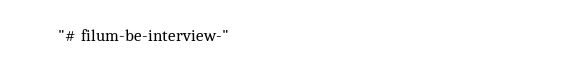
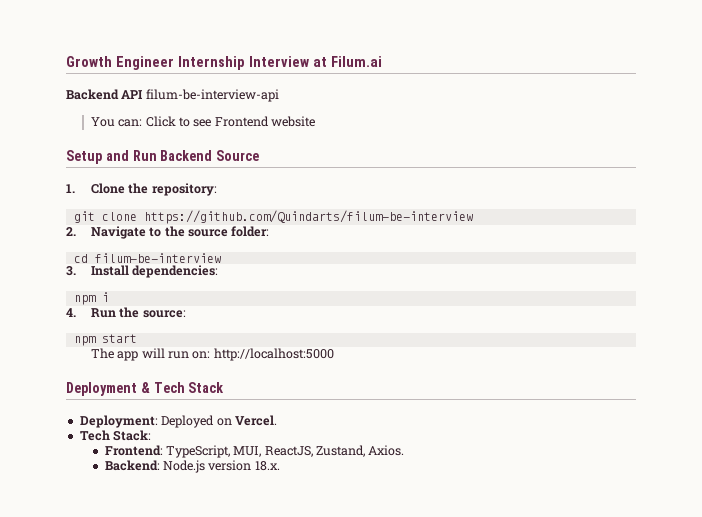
[58,29,229,41] "# filum-be-interview-" -> [66,56,382,70] [66,89,279,102] [90,116,316,127] [66,150,260,164] [66,183,217,196] [73,210,473,224] [66,226,270,239] [73,253,221,263] [66,265,219,278] [73,292,109,305] [66,307,186,318] [73,334,137,346] [90,348,334,361] [66,382,225,396] [79,415,277,428] [79,430,152,441] [104,445,405,458] [104,460,280,473] Growth Engineer Internship Interview at Filum.ai // Backend API filum-be-interview-api // You can: Click to see Frontend website // Setup and Run Backend Source // 1. Clone the repository: // git clone https://github.com/Quindarts/filum-be-interview // 2. Navigate to the source folder: // cd filum-be-interview // 3. Install dependencies: // npm i // 4. Run the source: // npm start // The app will run on: http://localhost:5000 // Deployment & Tech Stack // Deployment: Deployed on Vercel. // Tech Stack: // Frontend: TypeScript, MUI, ReactJS, Zustand, Axios. // Backend: Node.js version 18.x.

